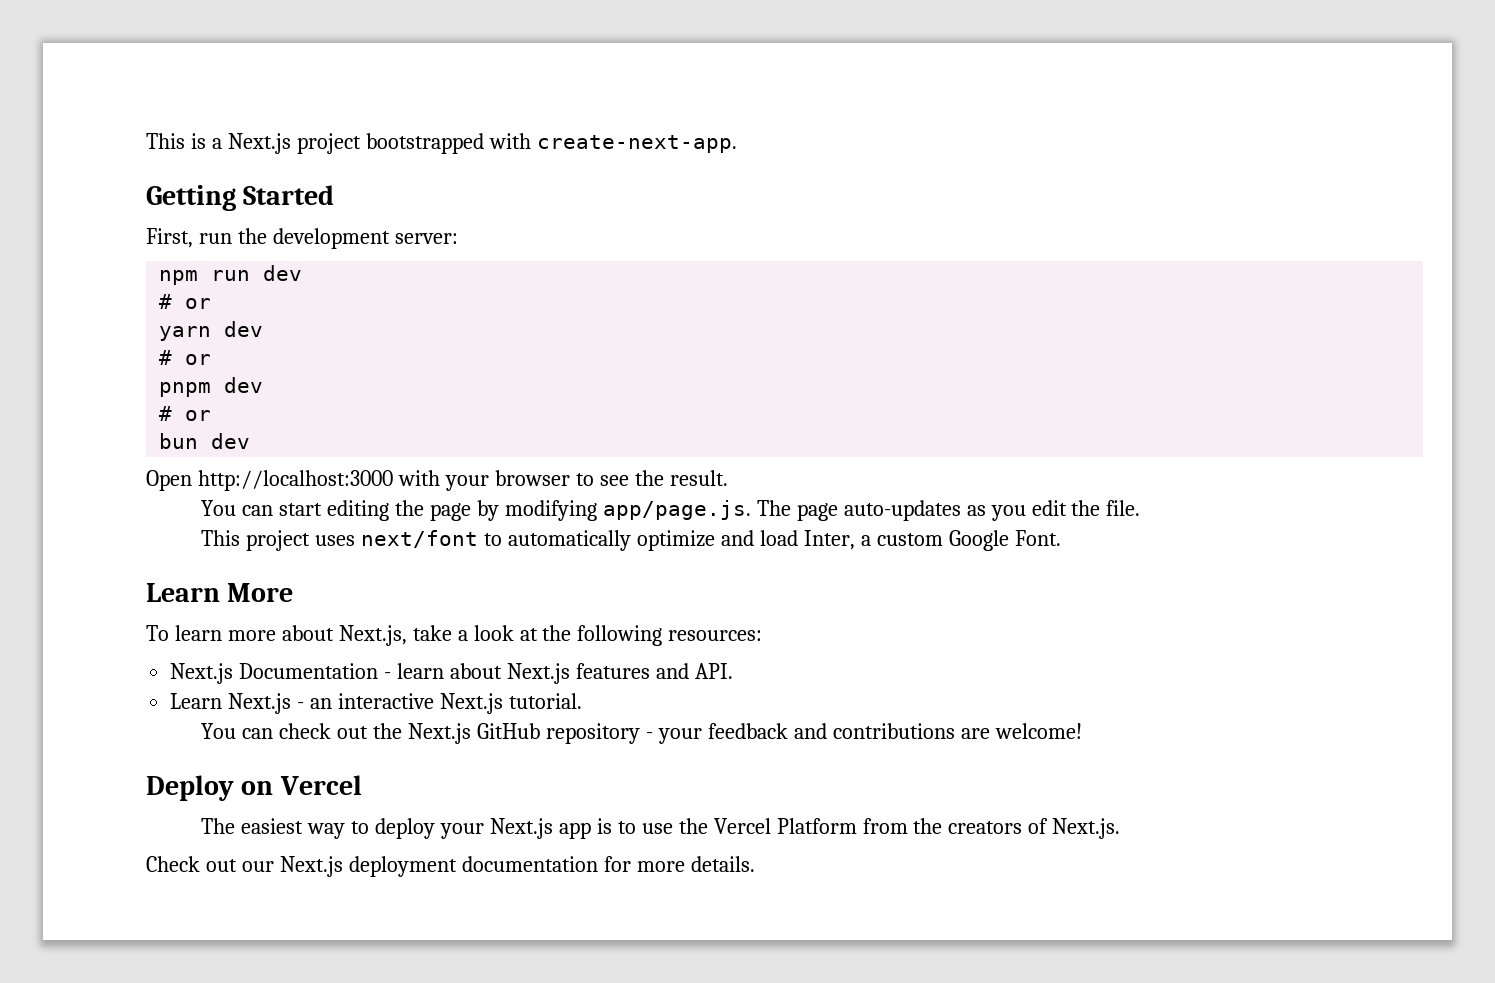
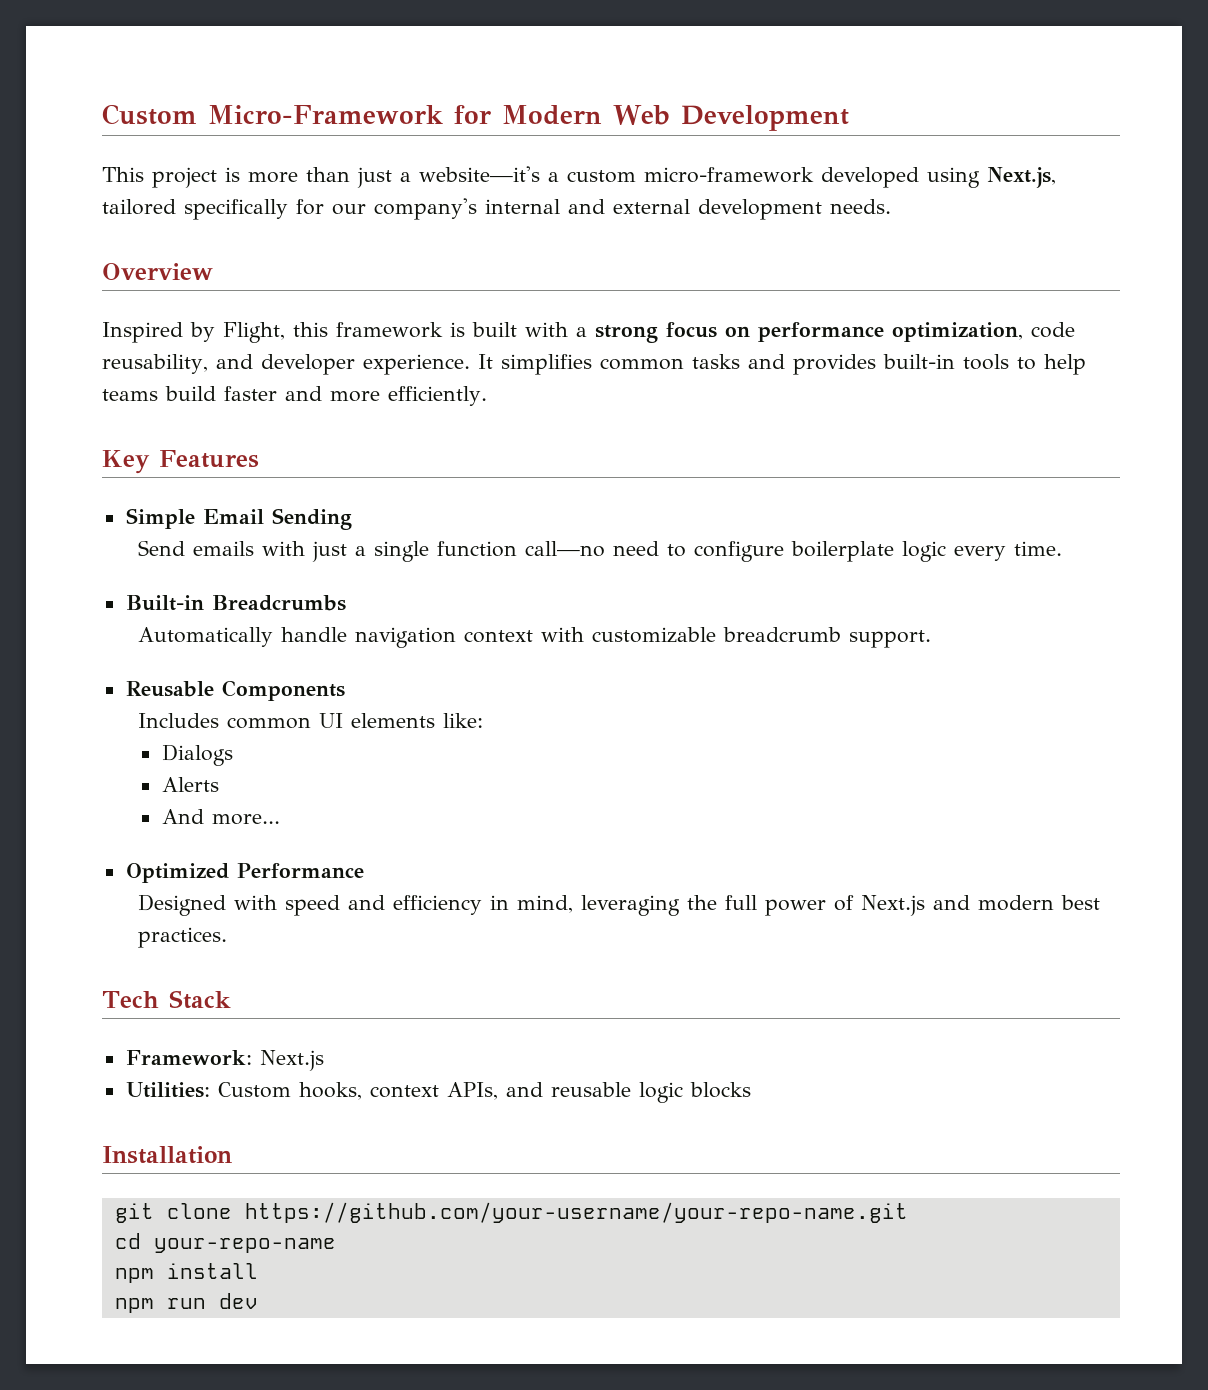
[146,133,737,154] [146,185,335,211] [146,228,458,249] [159,265,303,285] [159,294,212,309] [159,321,264,341] [159,350,212,365] [159,377,264,397] [159,406,212,421] [159,433,251,449] [146,470,728,491] [201,500,1141,521] [201,530,1061,551] [146,583,294,602] [146,625,763,646] [170,663,733,684] [170,693,582,714] [201,723,1082,744] [146,775,362,801] [201,818,1121,839] [146,856,755,877] This is a Next.js project bootstrapped with create-next-app. // Getting Started // First, run the development server: // npm run dev // # or // yarn dev // # or // pnpm dev // # or // bun dev // Open http://localhost:3000 with your browser to see the result. // You can start editing the page by modifying app/page.js. The page auto-updates as you edit the file. // This project uses next/font to automatically optimize and load Inter, a custom Google Font. // Learn More // To learn more about Next.js, take a look at the following resources: // Next.js Documentation - learn about Next.js features and API. // Learn Next.js - an interactive Next.js tutorial. // You can check out the Next.js GitHub repository - your feedback and contributions are welcome! // Deploy on Vercel // The easiest way to deploy your Next.js app is to use the Vercel Platform from the creators of Next.js. // Check out our Next.js deployment documentation for more details. -> [102,104,849,131] [102,166,1056,188] [102,198,891,220] [102,263,213,280] [102,322,1075,343] [102,354,1086,375] [102,386,487,406] [102,450,259,474] [125,508,352,530] [138,540,1063,562] [125,595,346,611] [138,627,932,648] [125,680,345,701] [138,713,484,729] [161,744,233,766] [161,777,219,792] [161,809,280,825] [125,863,364,883] [138,894,1101,916] [138,927,228,948] [102,990,231,1009] [125,1050,324,1071] [125,1082,751,1103] [102,1146,232,1164] [114,1202,908,1223] [114,1233,336,1253] [114,1263,258,1283] [114,1293,258,1313] Custom Micro-Framework for Modern Web Development // This project is more than just a website—it's a custom micro-framework developed using Next.js, tailored specifically for our company's internal and external development needs. // Overview // Inspired by Flight, this framework is built with a strong focus on performance optimization, code reusability, and developer experience. It simplifies common tasks and provides built-in tools to help teams build faster and more efficiently. // Key Features // Simple Email Sending // Send emails with just a single function call—no need to configure boilerplate logic every time. // Built-in Breadcrumbs // Automatically handle navigation context with customizable breadcrumb support. // Reusable Components // Includes common UI elements like: // Dialogs // Alerts // And more... // Optimized Performance // Designed with speed and efficiency in mind, leveraging the full power of Next.js and modern best practices. // Tech Stack // Framework: Next.js // Utilities: Custom hooks, context APIs, and reusable logic blocks // Installation // git clone https://github.com/your-username/your-repo-name.git // cd your-repo-name // npm install // npm run dev

